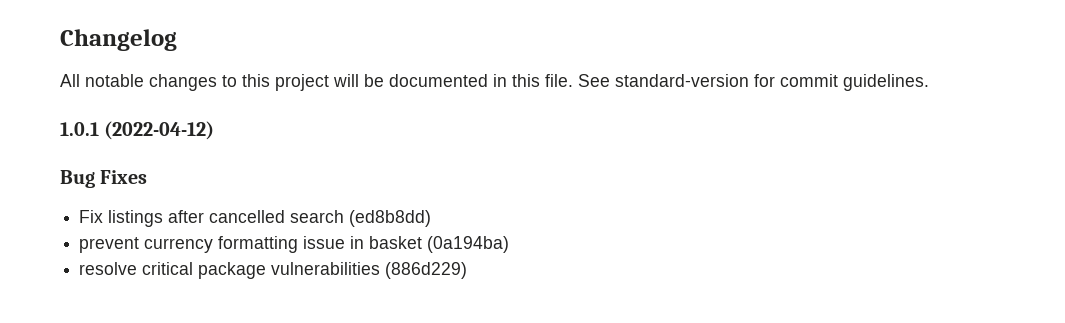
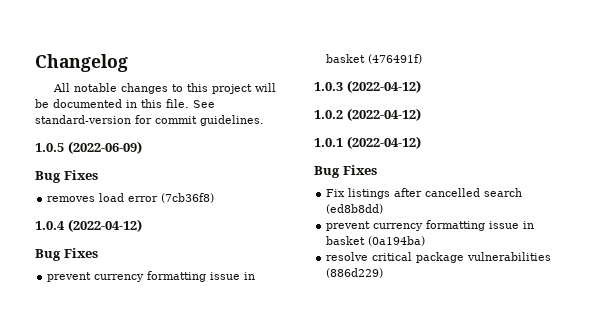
(929, 82) none -> [35,141,142,154] [35,170,98,183] [47,193,215,203] [35,219,142,232] [35,248,98,261] [47,271,256,282] [326,54,423,64] [314,80,421,93] [314,108,421,121] // 1.0.5 (2022-06-09) // Bug Fixes // removes load error (7cb36f8) // 1.0.4 (2022-04-12) // Bug Fixes // prevent currency formatting issue in basket (476491f) // 1.0.3 (2022-04-12) // 1.0.2 (2022-04-12)

